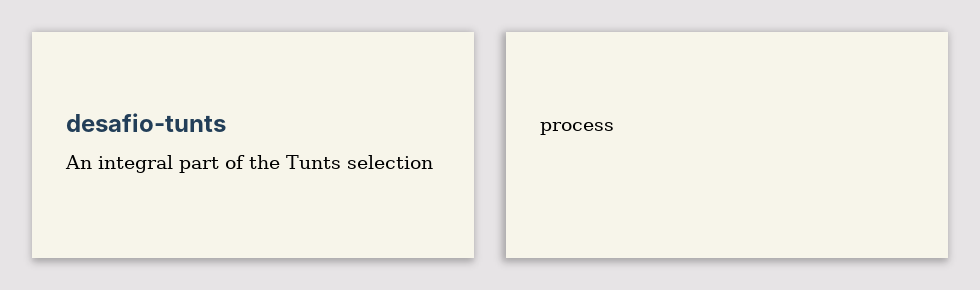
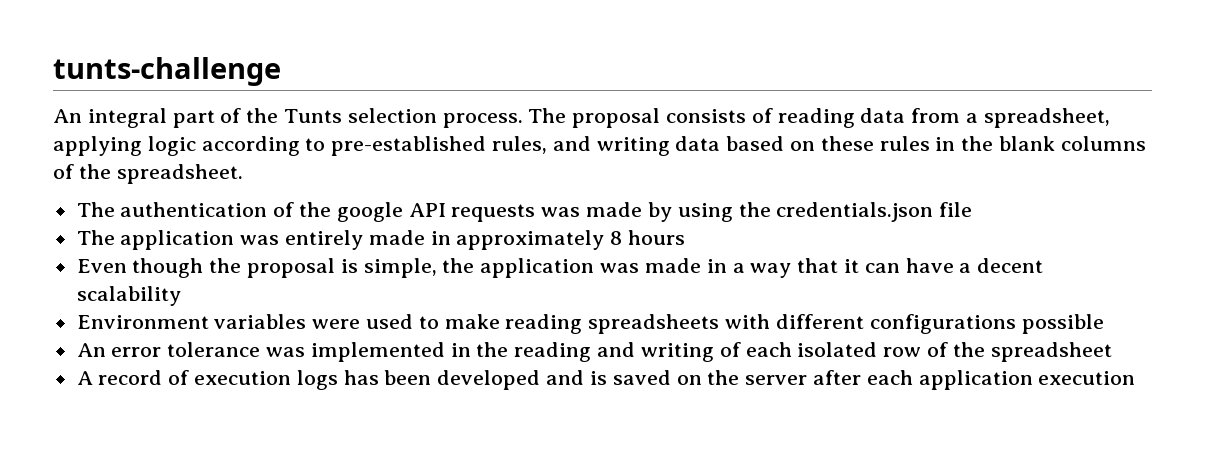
[66,113,226,132] desafio-tunts -> [53,57,281,86] tunts-challenge
[540,122,614,135] process -> [442,108,1110,128] [53,136,1146,156] [53,164,243,184] [76,202,973,222] [76,230,686,250] [76,258,1044,278] [76,286,181,306] [76,314,1104,334] [76,342,1112,362] [76,370,1136,390] process. The proposal consists of reading data from a spreadsheet, applying logic according to pre-established rules, and writing data based on these rules in the blank columns of the spreadsheet. // The authentication of the google API requests was made by using the credentials.json file // The application was entirely made in approximately 8 hours // Even though the proposal is simple, the application was made in a way that it can have a decent scalability // Environment variables were used to make reading spreadsheets with different configurations possible // An error tolerance was implemented in the reading and writing of each isolated row of the spreadsheet // A record of execution logs has been developed and is saved on the server after each application execution

